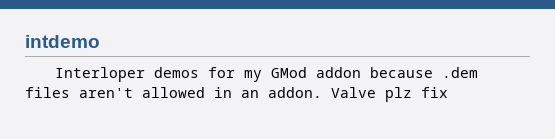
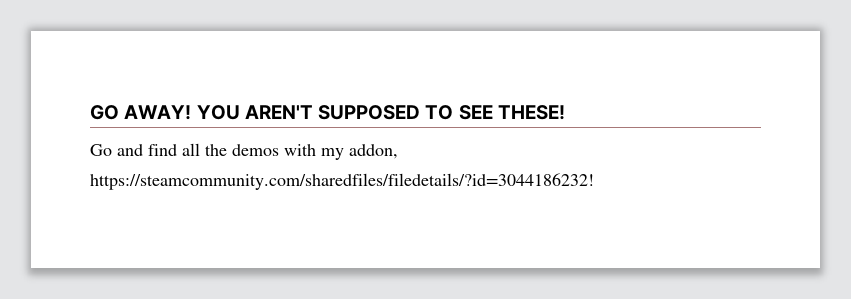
[25,35,100,48] [55,67,479,82] [25,87,448,102] intdemo // Interloper demos for my GMod addon because .dem files aren't allowed in an addon. Valve plz fix -> [90,105,565,120] [90,143,398,160] [90,173,594,190] GO AWAY! YOU AREN'T SUPPOSED TO SEE THESE! // Go and find all the demos with my addon, https://steamcommunity.com/sharedfiles/filedetails/?id=3044186232!

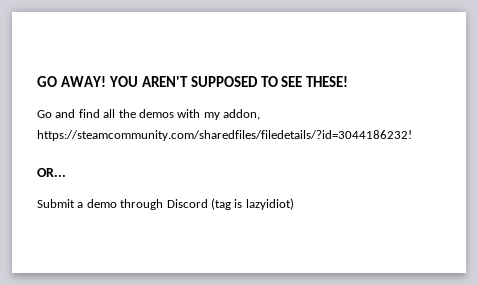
(594, 181) none -> [37,168,66,177] [37,198,294,210] // OR... // Submit a demo through Discord (tag is lazyidiot)

